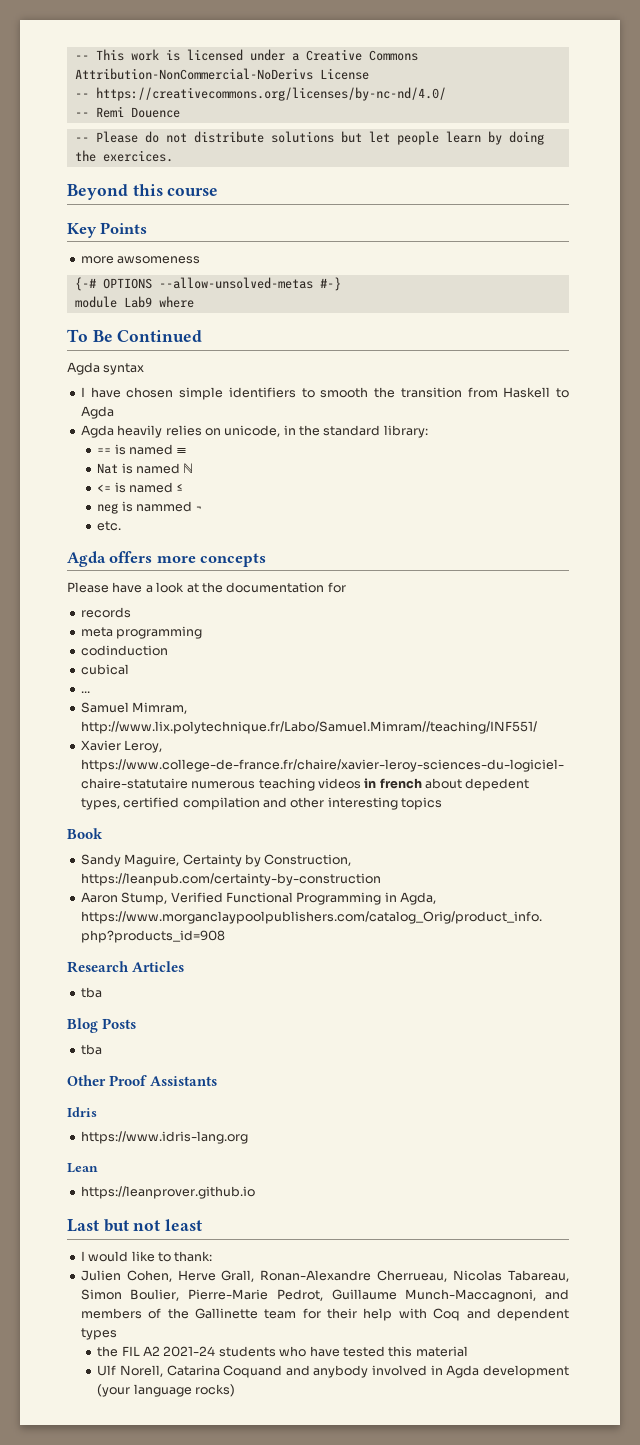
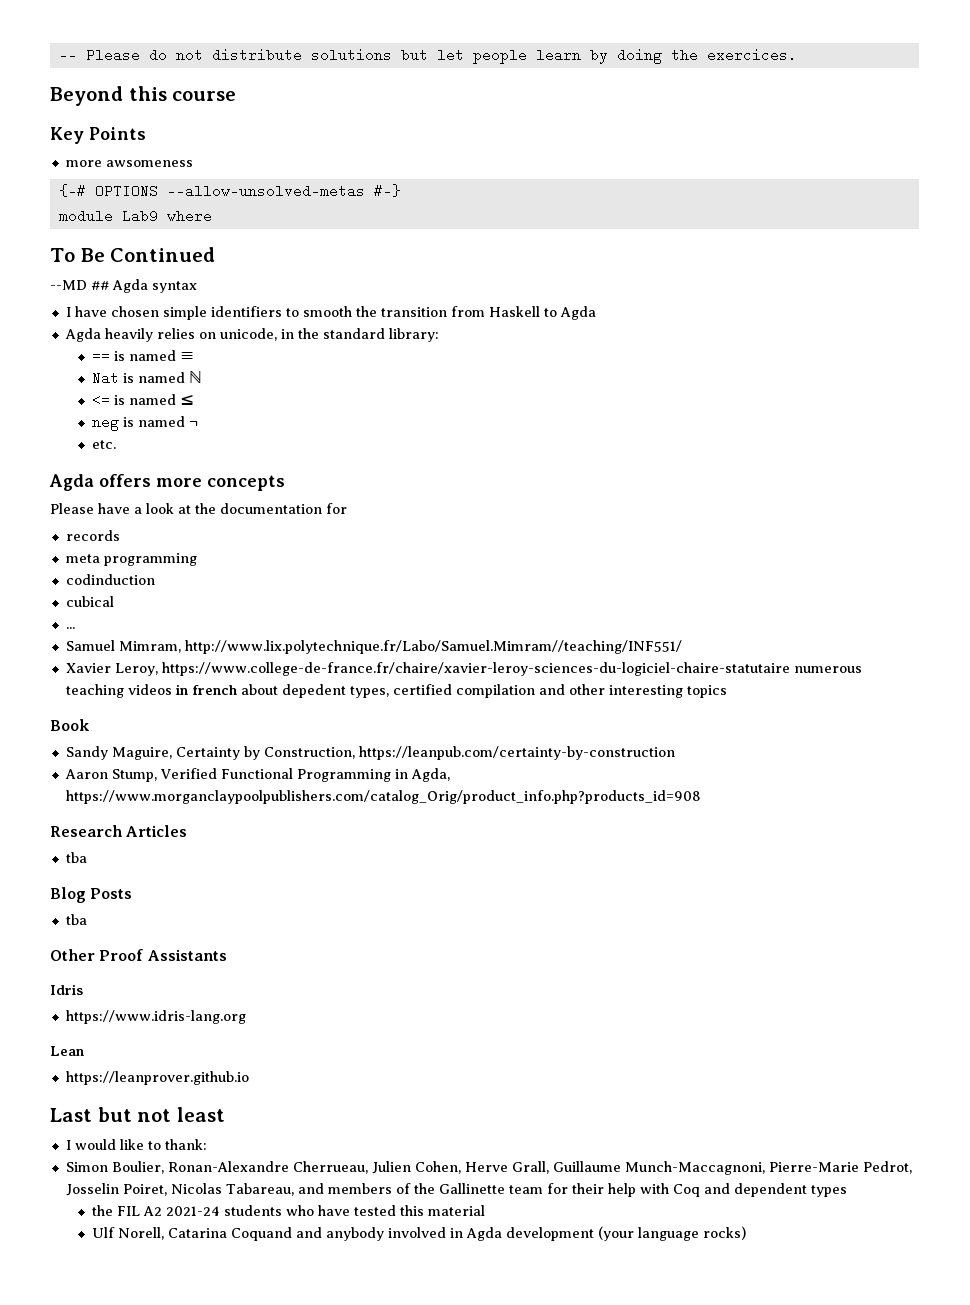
[74,49,418,61] [74,68,369,80] [74,87,446,101] [74,106,180,118] [74,137,89,142] -- This work is licensed under a Creative Commons Attribution-NonCommercial-NoDerivs License // -- https://creativecommons.org/licenses/by-nc-nd/4.0/ // -- Remi Douence // -- -> [58,48,77,62] --
(203, 336) none -> [50,280,109,290] --MD ##
[136,501,193,512] nammed -> [137,416,185,427] named
[80,1270,569,1282] [80,1289,537,1302] Julien Cohen, Herve Grall, Ronan-Alexandre Cherrueau, Nicolas Tabareau, Simon Boulier, Pierre-Marie Pedrot, Guillaume Munch-Maccagnoni, -> [65,1161,912,1175] [65,1183,294,1196] Simon Boulier, Ronan-Alexandre Cherrueau, Julien Cohen, Herve Grall, Guillaume Munch-Maccagnoni, Pierre-Marie Pedrot, Josselin Poiret, Nicolas Tabareau,

